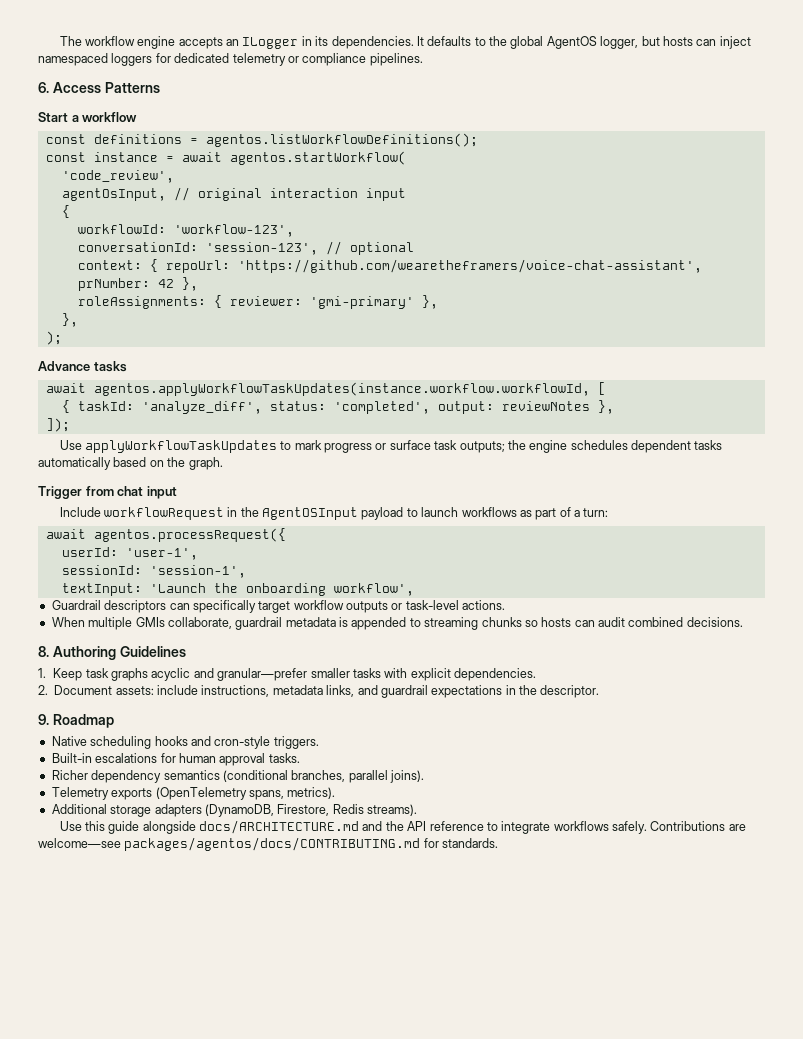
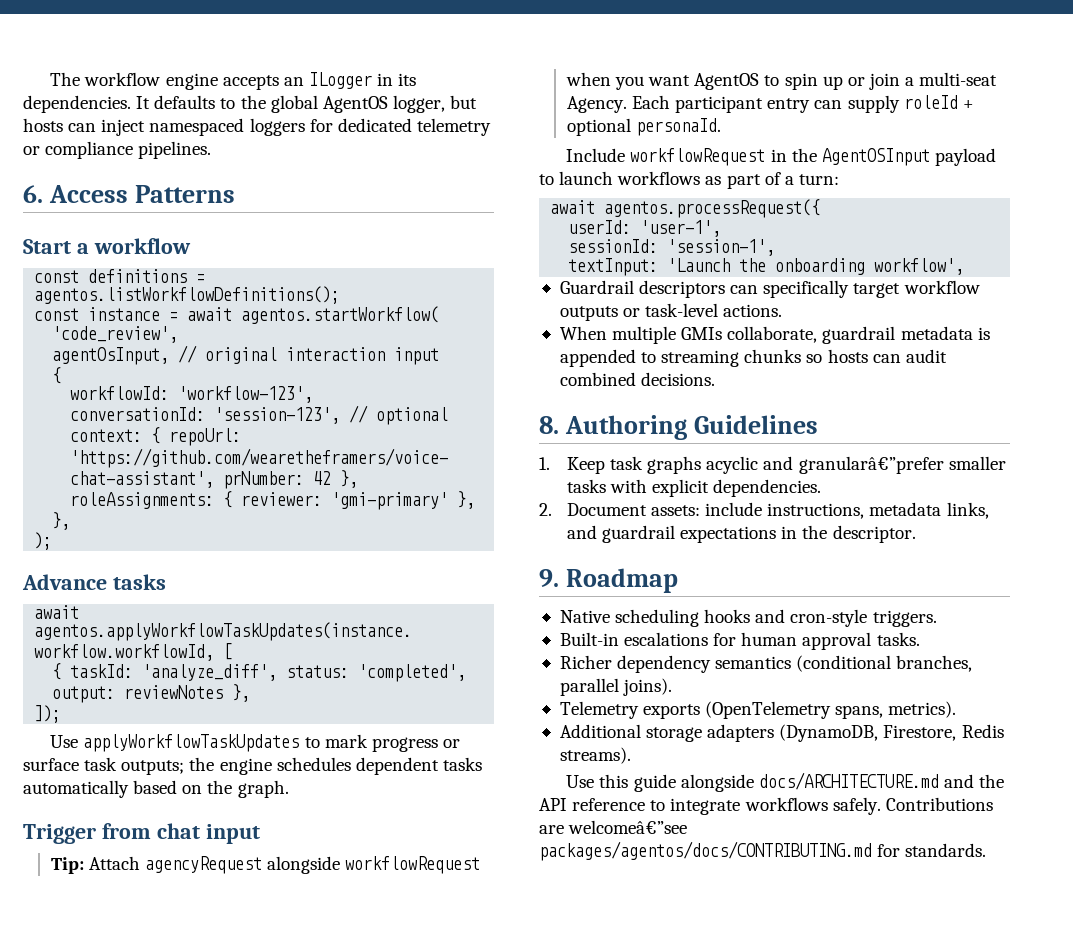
(177, 492) none -> [50,856,481,874] [565,72,998,90] [566,95,974,113] [566,118,721,136] // Tip: Attach agencyRequest alongside workflowRequest when you want AgentOS to spin up or join a multi-seat Agency. Each participant entry can supply roleId + optional personaId.
[217,668,308,681] granular—prefer -> [798,456,944,474] granularâ€”prefer
[38,838,121,848] welcome—see -> [568,820,688,834] welcomeâ€”see

